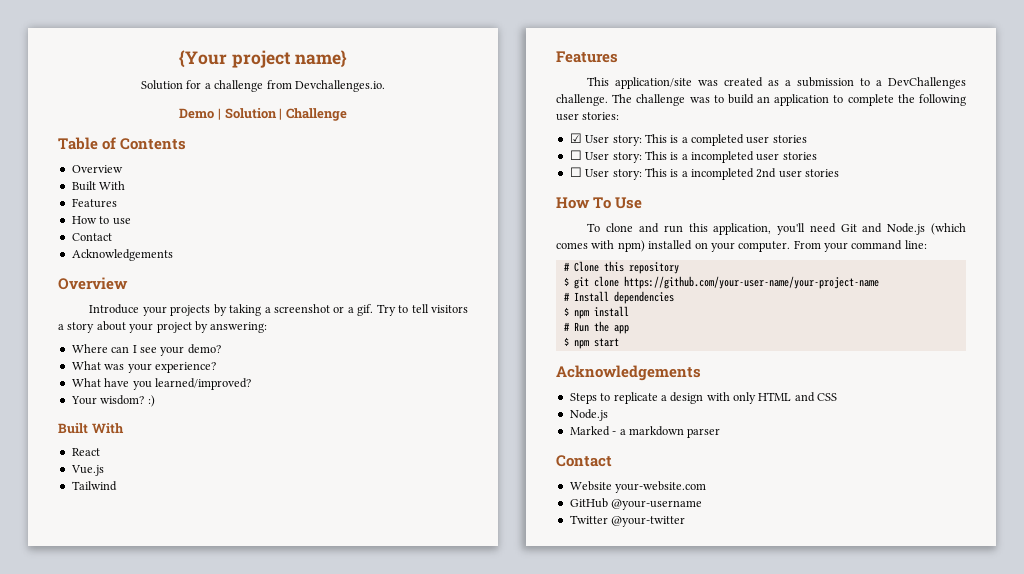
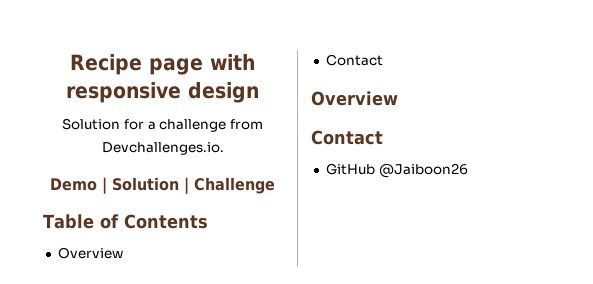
[178,50,348,68] {Your project name} -> [70,54,255,75] [66,82,259,103] Recipe page with responsive design
[71,181,126,191] [71,198,117,208] [71,216,131,225] [71,233,112,241] [71,249,173,261] [58,277,128,290] [89,304,469,316] [58,321,268,333] [71,344,221,356] [71,361,216,373] [71,378,251,390] [70,395,155,407] [58,423,124,434] [71,448,100,456] [70,465,104,476] [71,481,117,491] [556,51,618,63] [587,77,966,89] [556,94,966,106] [556,112,620,121] [569,133,807,146] [569,150,817,163] [569,167,840,180] [556,197,643,209] [587,223,966,235] [556,240,927,252] [563,261,679,274] [563,276,879,289] [563,291,674,304] [563,306,629,319] [563,321,629,334] [563,337,619,349] [556,365,701,381] [569,392,838,404] [569,409,608,421] [569,426,721,438] [556,455,612,467] [569,481,707,493] [569,498,703,510] [569,515,686,527] Built With // Features // How to use // Contact // Acknowledgements // Overview // Introduce your projects by taking a screenshot or a gif. Try to tell visitors a story about your project by answering: // Where can I see your demo? // What was your experience? // What have you learned/improved? // Your wisdom? :) // Built With // React // Vue.js // Tailwind // Features // This application/site was created as a submission to a DevChallenges challenge. The challenge was to build an application to complete the following user stories: // ☑ User story: This is a completed user stories // ☐ User story: This is a incompleted user stories // ☐ User story: This is a incompleted 2nd user stories // How To Use // To clone and run this application, you'll need Git and Node.js (which comes with npm) installed on your computer. From your command line: // # Clone this repository // $ git clone https://github.com/your-user-name/your-project-name // # Install dependencies // $ npm install // # Run the app // $ npm start // Acknowledgements // Steps to replicate a design with only HTML and CSS // Node.js // Marked - a markdown parser // Contact // Website your-website.com // GitHub @your-username // Twitter @your-twitter -> [325,54,383,66] [311,91,398,106] [311,130,383,145] [325,163,468,178] Contact // Overview // Contact // GitHub @Jaiboon26

